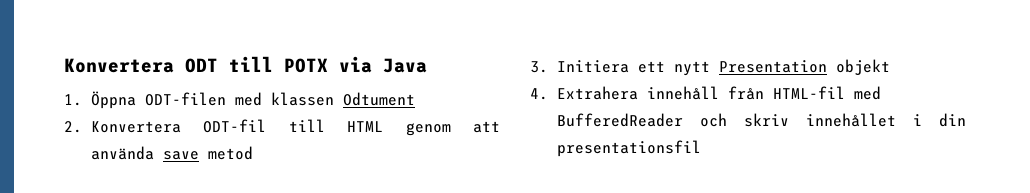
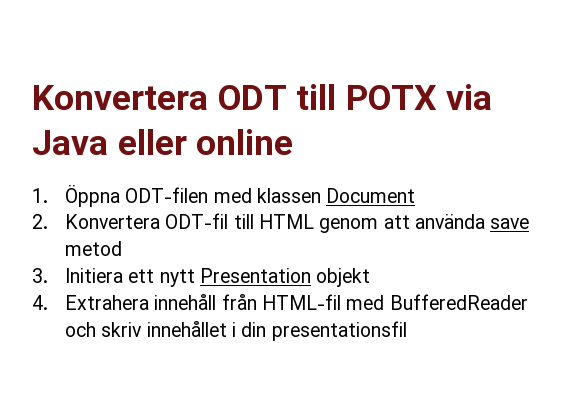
(427, 65) none -> [117,129,294,155] eller online
[342,92,415,106] Odtument -> [326,188,416,203] Document

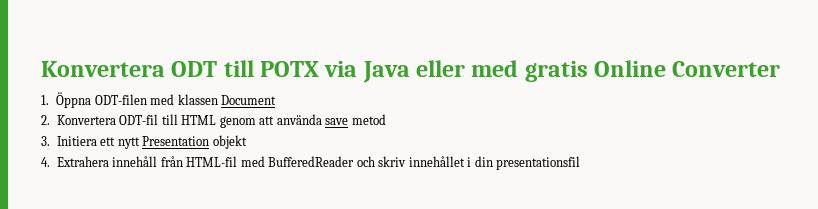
[196,129,294,155] online -> [471,60,781,82] med gratis Online Converter

